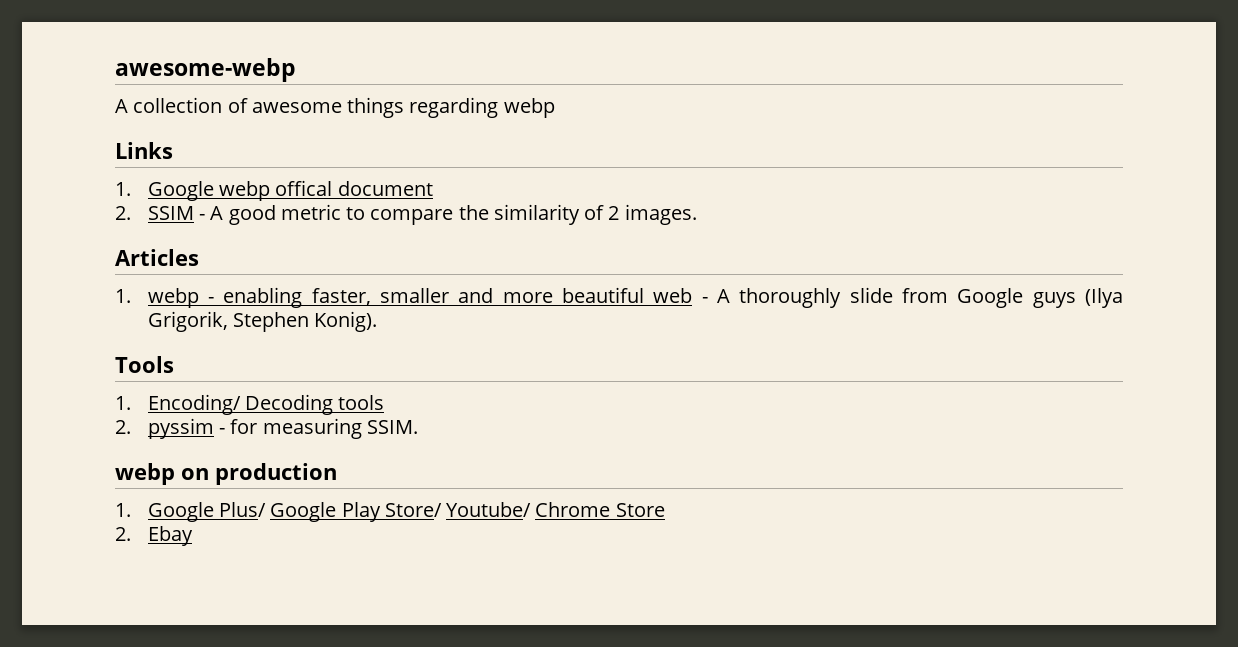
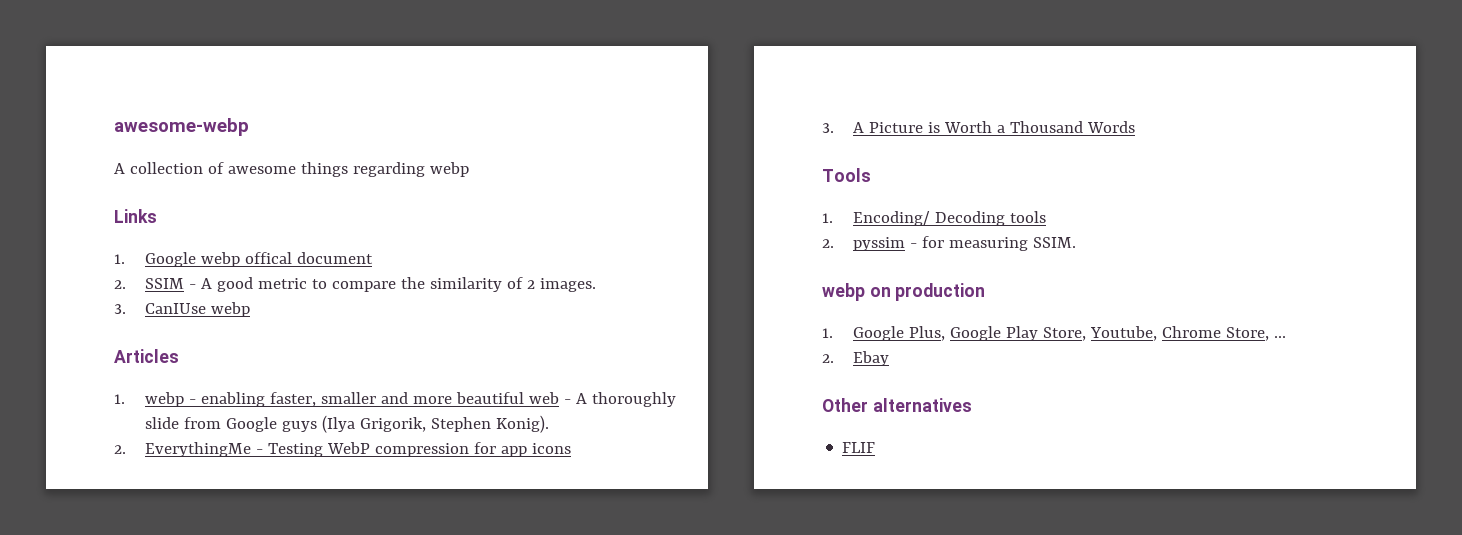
(697, 214) none -> [114,302,250,317] // 3. CanIUse webp
(378, 321) none -> [114,442,571,457] [822,121,1135,133] // 2. EverythingMe - Testing WebP compression for app icons // 3. A Picture is Worth a Thousand Words
[219,502,267,517] Plus/ -> [908,326,945,341] Plus,
[384,502,665,517] Store/ Youtube/ Chrome Store -> [1042,326,1286,341] Store, Youtube, Chrome Store, ...
(193, 536) none -> [822,398,972,412] [842,442,876,453] // Other alternatives // FLIF

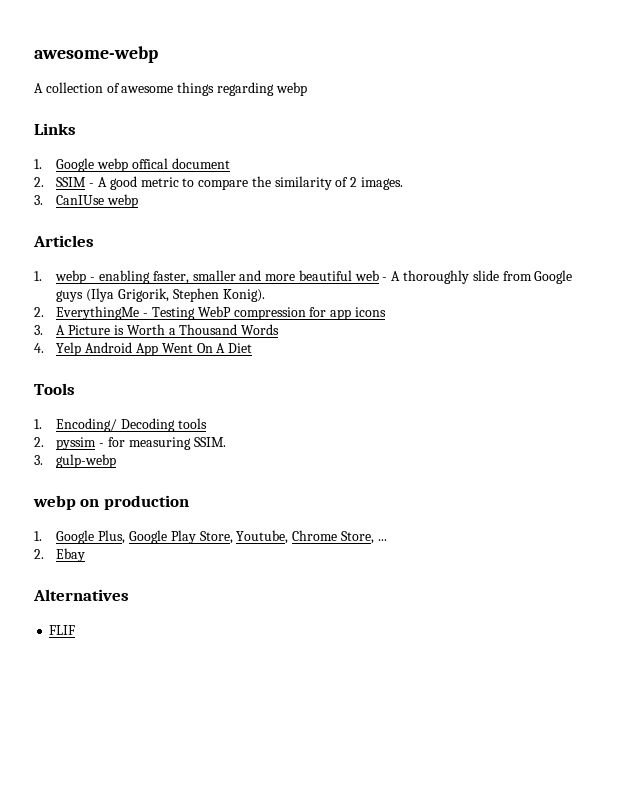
(1135, 127) none -> [34,342,253,356] // 4. Yelp Android App Went On A Diet
(1076, 242) none -> [34,454,117,468] // 3. gulp-webp
[822,398,972,412] Other alternatives -> [33,589,129,601] Alternatives

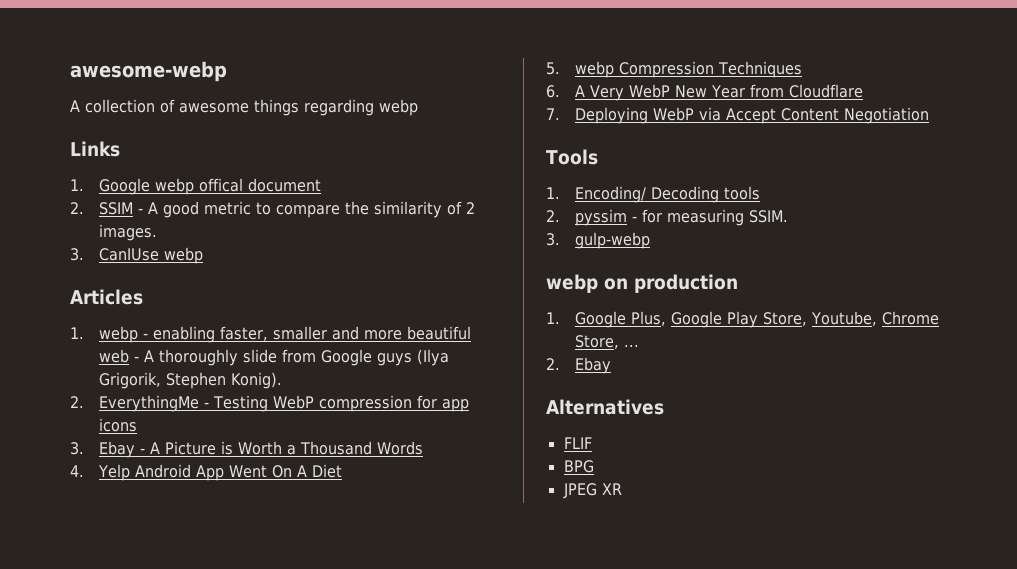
(43, 330) none -> [99,441,146,458] Ebay -
(253, 348) none -> [546,61,803,78] [546,84,864,101] [546,107,930,124] // 5. webp Compression Techniques // 6. A Very WebP New Year from Cloudflare // 7. Deploying WebP via Accept Content Negotiation
(76, 630) none -> [563,460,594,473] [562,483,622,499] // BPG // JPEG XR

